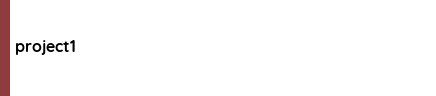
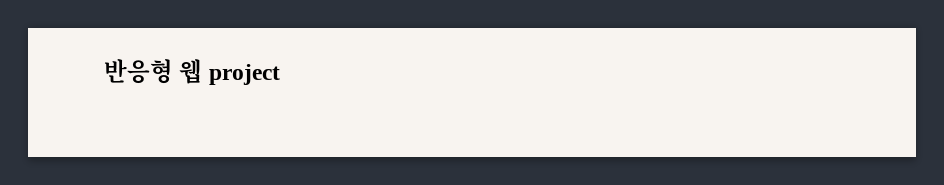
[15,40,76,55] project1 -> [104,59,280,85] 반응형 웹 project

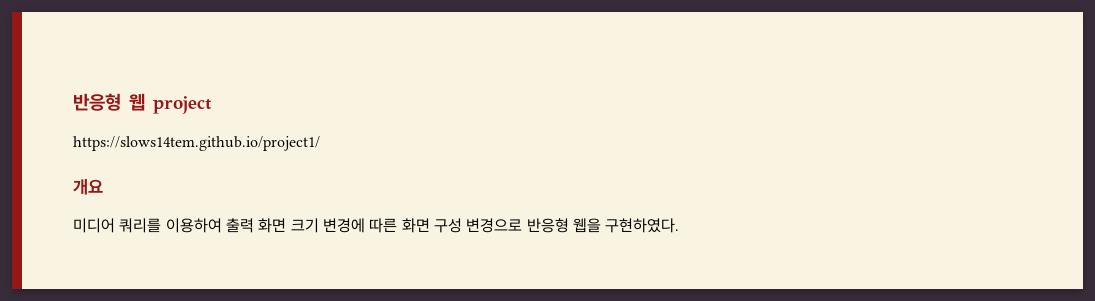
(280, 74) none -> [73,136,320,151] [73,179,103,195] [73,218,680,233] // https://slows14tem.github.io/project1/ // 개요 // 미디어 쿼리를 이용하여 출력 화면 크기 변경에 따른 화면 구성 변경으로 반응형 웹을 구현하였다.

